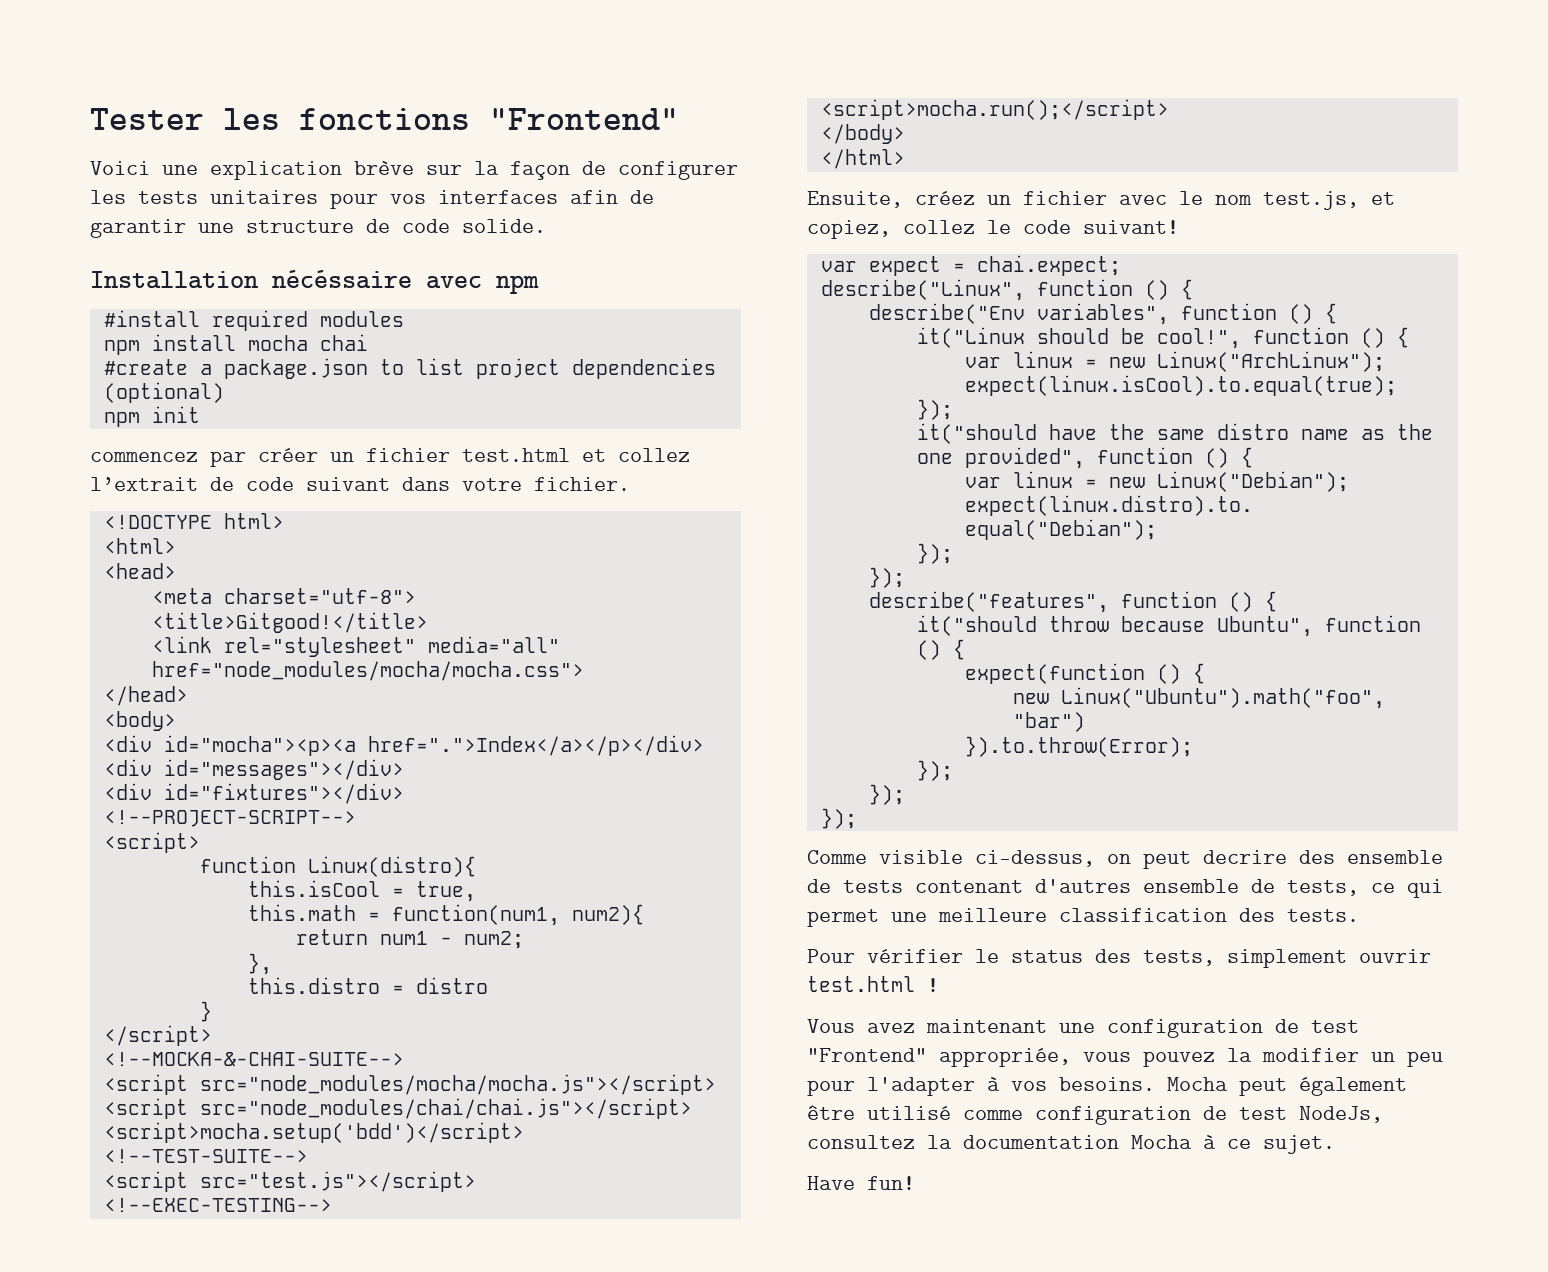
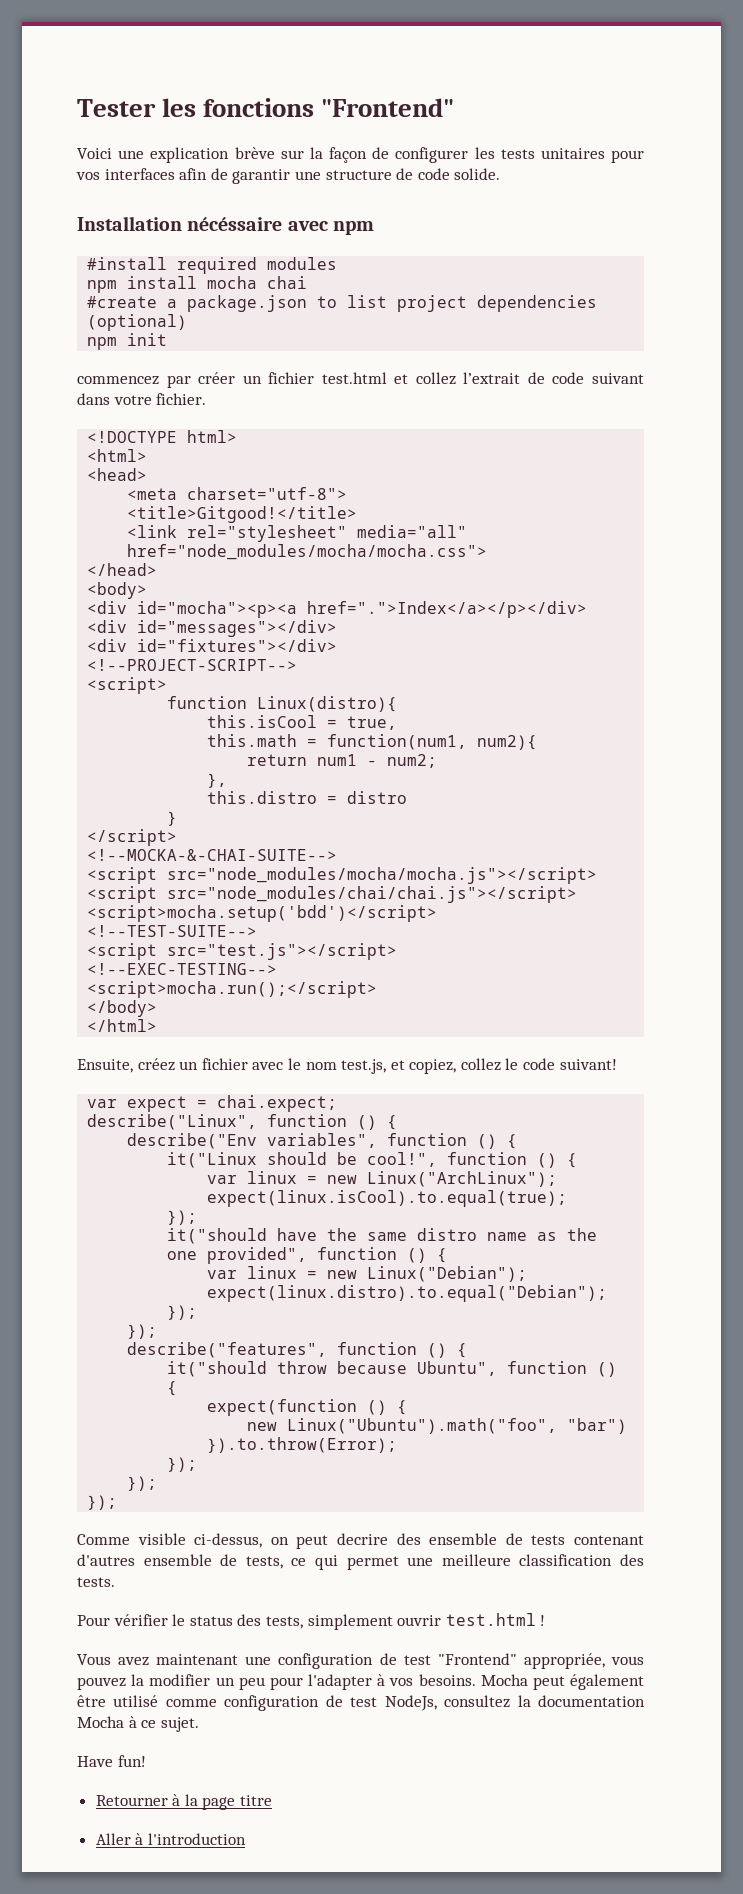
(915, 1183) none -> [95,1794,273,1810] [95,1833,246,1845] // Retourner à la page titre // Aller à l'introduction

